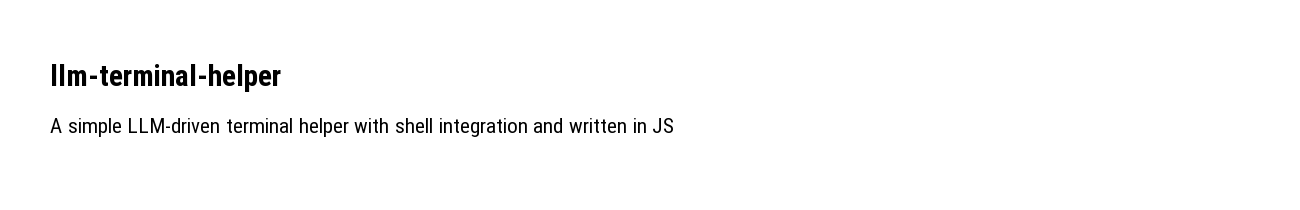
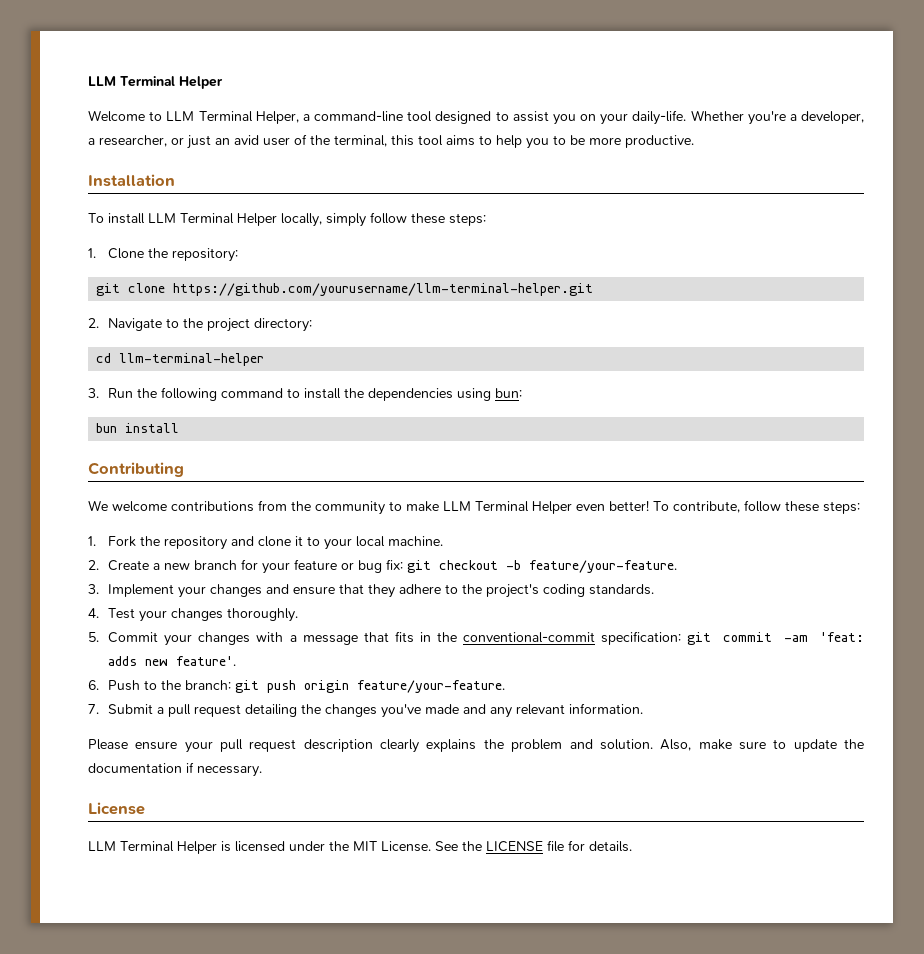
[50,64,281,92] [50,118,675,137] llm-terminal-helper // A simple LLM-driven terminal helper with shell integration and written in JS -> [88,76,223,89] [88,110,864,125] [88,134,694,149] [88,174,175,187] [88,212,486,227] [88,248,239,262] [96,283,594,296] [88,318,313,332] [96,353,265,366] [88,387,523,401] [96,423,180,433] [88,462,184,477] [88,500,860,515] [88,536,444,550] [88,559,678,574] [88,584,655,598] [88,608,299,622] [88,631,865,646] [108,656,237,666] [88,680,506,693] [88,703,644,718] [88,739,865,753] [88,762,262,777] [88,802,145,815] [88,840,632,854] LLM Terminal Helper // Welcome to LLM Terminal Helper, a command-line tool designed to assist you on your daily-life. Whether you're a developer, a researcher, or just an avid user of the terminal, this tool aims to help you to be more productive. // Installation // To install LLM Terminal Helper locally, simply follow these steps: // 1. Clone the repository: // git clone https://github.com/yourusername/llm-terminal-helper.git // 2. Navigate to the project directory: // cd llm-terminal-helper // 3. Run the following command to install the dependencies using bun: // bun install // Contributing // We welcome contributions from the community to make LLM Terminal Helper even better! To contribute, follow these steps: // 1. Fork the repository and clone it to your local machine. // 2. Create a new branch for your feature or bug fix: git checkout -b feature/your-feature. // 3. Implement your changes and ensure that they adhere to the project's coding standards. // 4. Test your changes thoroughly. // 5. Commit your changes with a message that fits in the conventional-commit specification: git commit -am 'feat: adds new feature'. // 6. Push to the branch: git push origin feature/your-feature. // 7. Submit a pull request detailing the changes you've made and any relevant information. // Please ensure your pull request description clearly explains the problem and solution. Also, make sure to update the documentation if necessary. // License // LLM Terminal Helper is licensed under the MIT License. See the LICENSE file for details.

